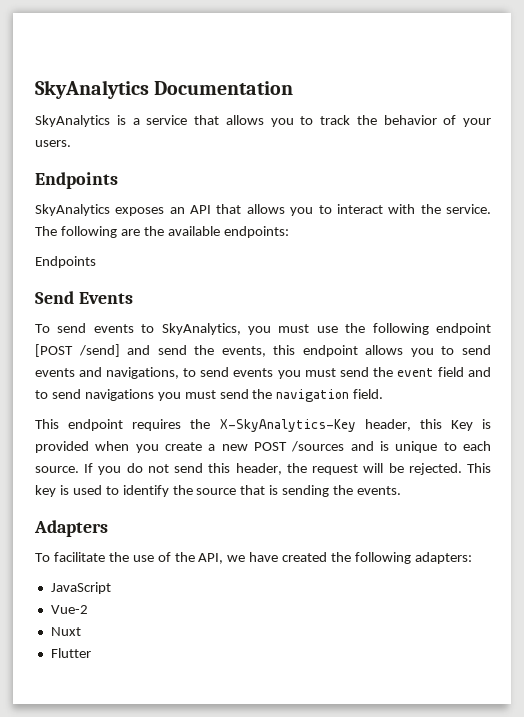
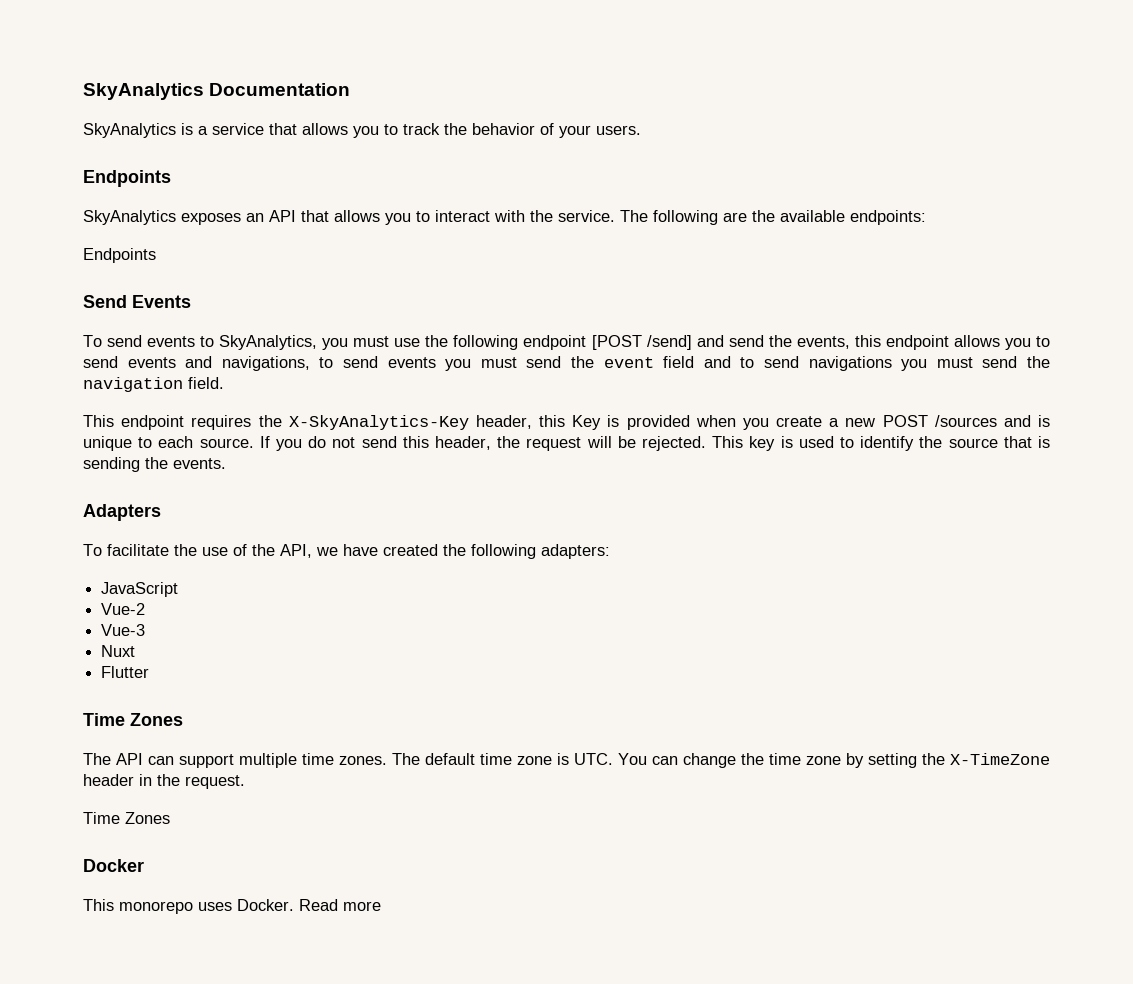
(88, 609) none -> [101,624,146,636] // Vue-3
(91, 653) none -> [83,713,183,726] [83,753,1050,768] [83,774,245,789] [83,812,170,824] [83,859,144,872] [83,899,381,914] // Time Zones // The API can support multiple time zones. The default time zone is UTC. You can change the time zone by setting the X-TimeZone header in the request. // Time Zones // Docker // This monorepo uses Docker. Read more

